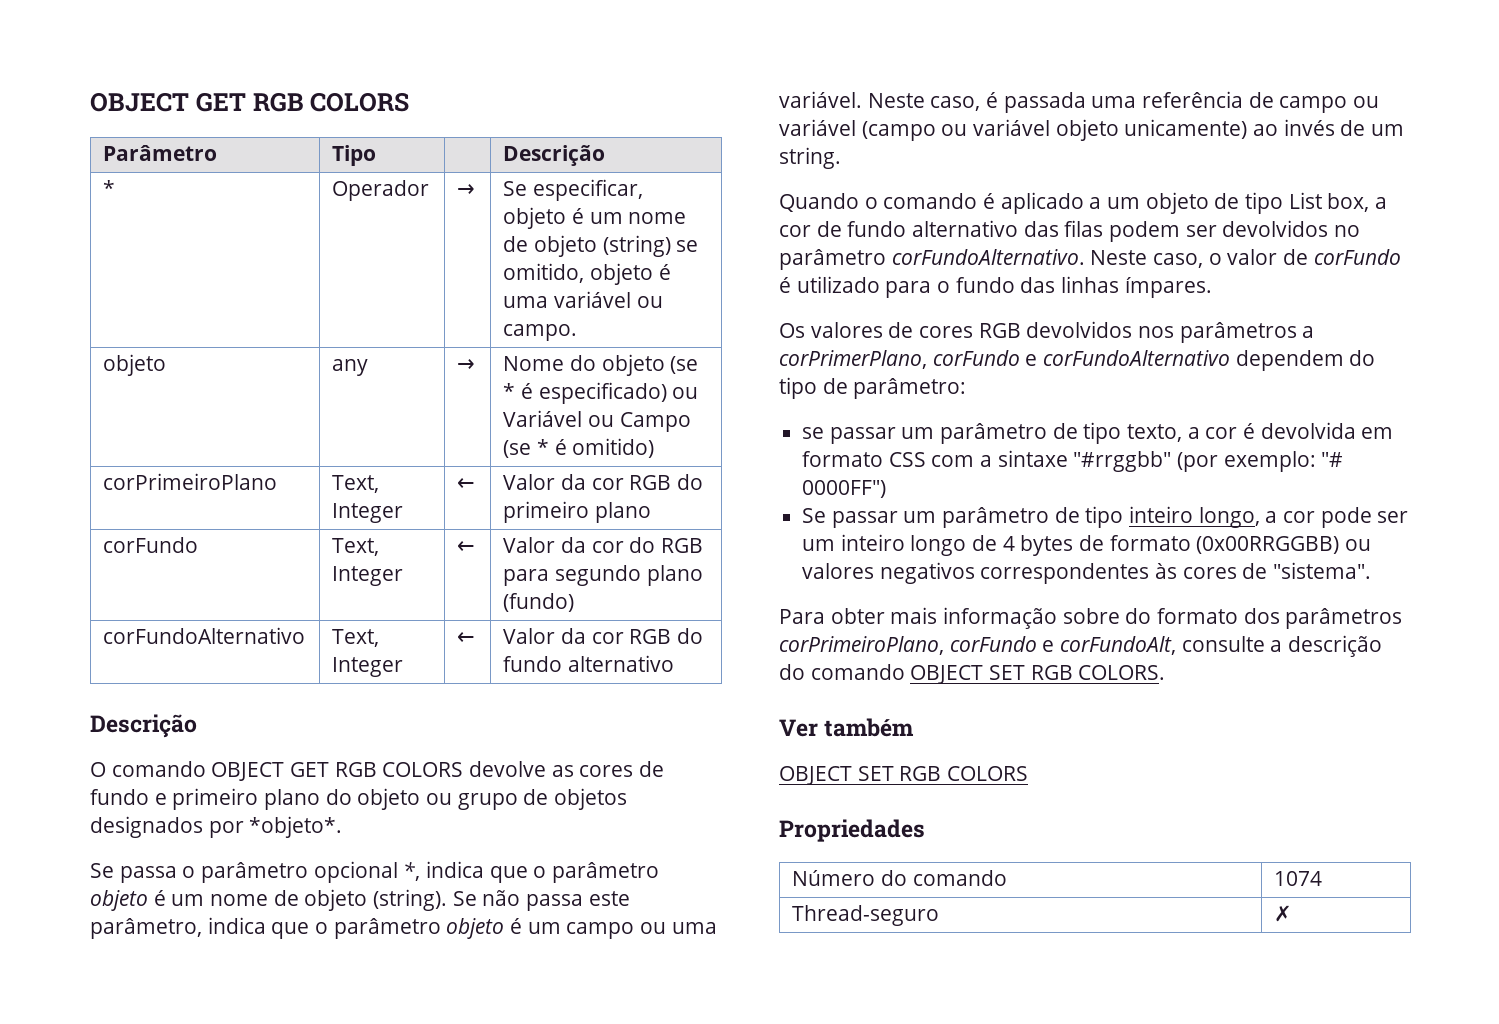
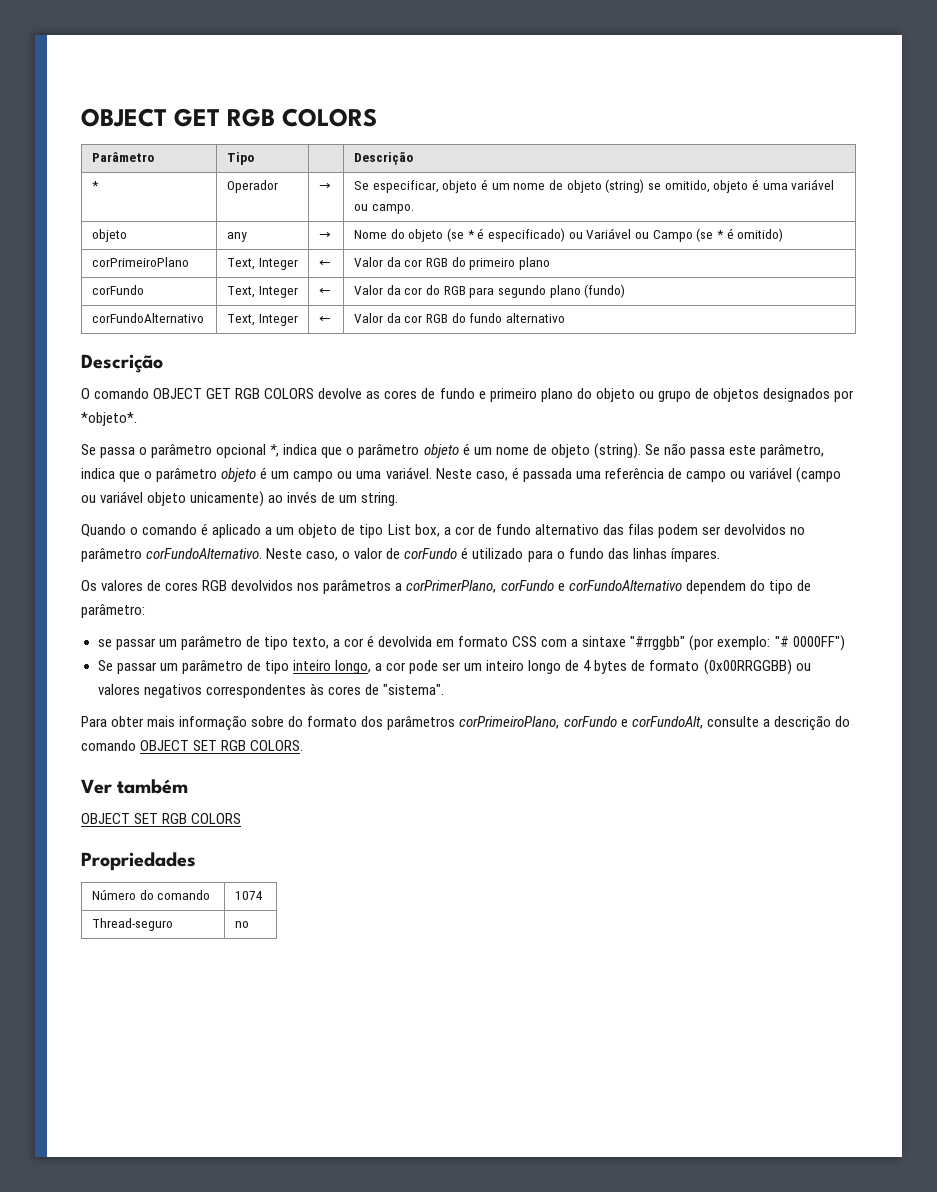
[1274,905,1293,922] ✗ -> [235,921,250,928] no

